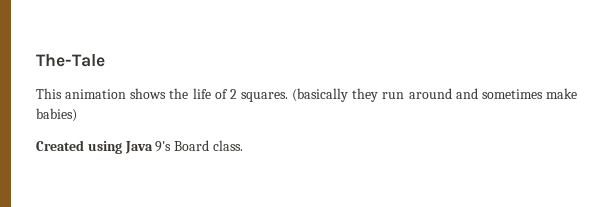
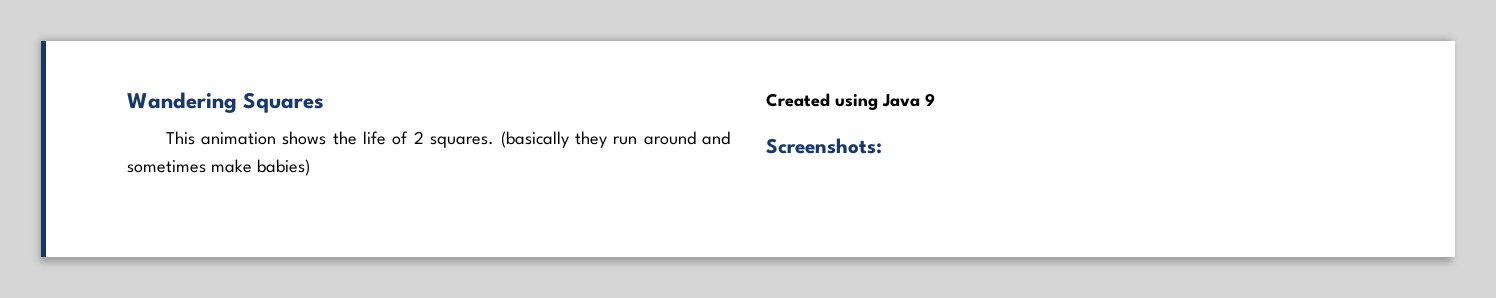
[36,54,105,67] The-Tale -> [127,92,325,113] Wandering Squares
[155,140,243,152] 9's Board class. -> [924,93,935,106] [766,138,882,154] 9 // Screenshots:

